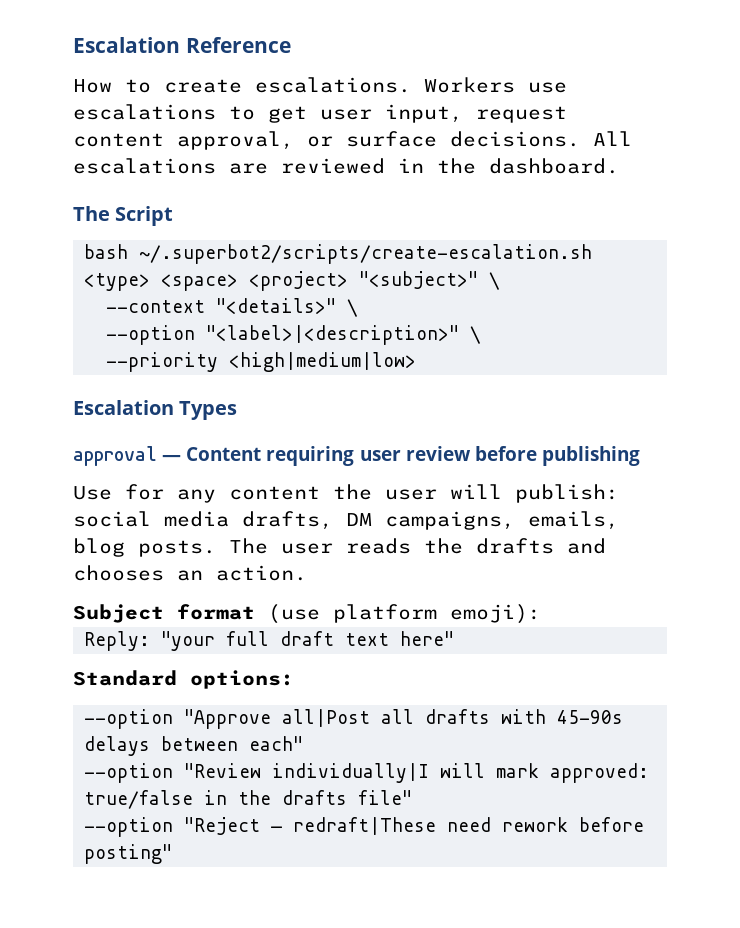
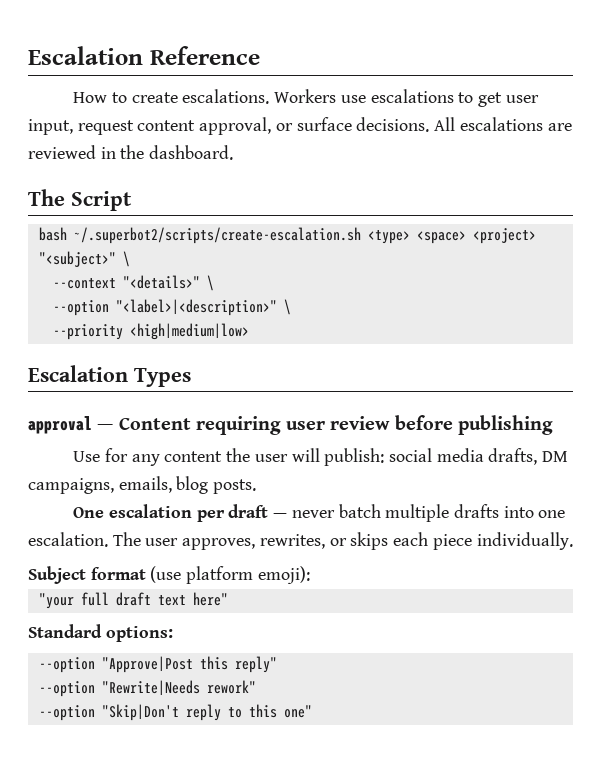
[229,538,606,554] [73,565,307,581] The user reads the drafts and chooses an action. -> [73,504,566,522] [28,532,573,550] // One escalation per draft — never batch multiple drafts into one escalation. The user approves, rewrites, or skips each piece individually.
[84,631,151,651] Reply: -> (310, 575) none
[184,709,624,729] [84,736,304,756] [84,763,650,783] [84,790,413,809] [84,817,645,837] [84,844,173,864] "Approve all|Post all drafts with 45-90s delays between each" // --option "Review individually|I will mark approved: true/false in the drafts file" // --option "Reject — redraft|These need rework before posting" -> [101,656,277,673] [38,680,256,697] [38,704,312,721] "Approve|Post this reply" // --option "Rewrite|Needs rework" // --option "Skip|Don't reply to this one"

